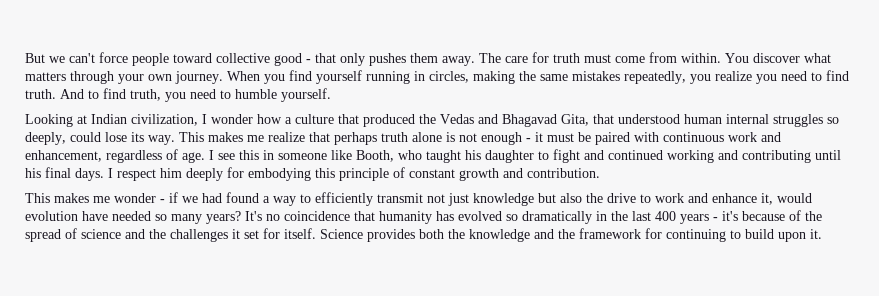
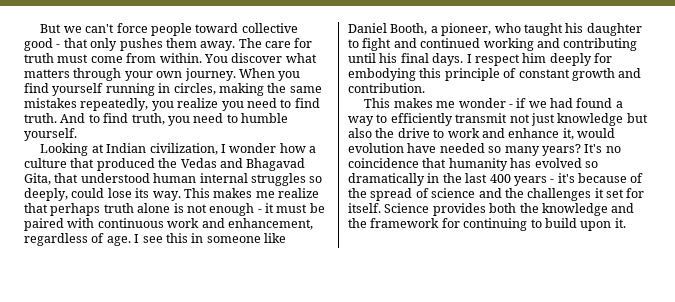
[356,150,394,162] Booth, -> [348,23,492,36] Daniel Booth, a pioneer,

